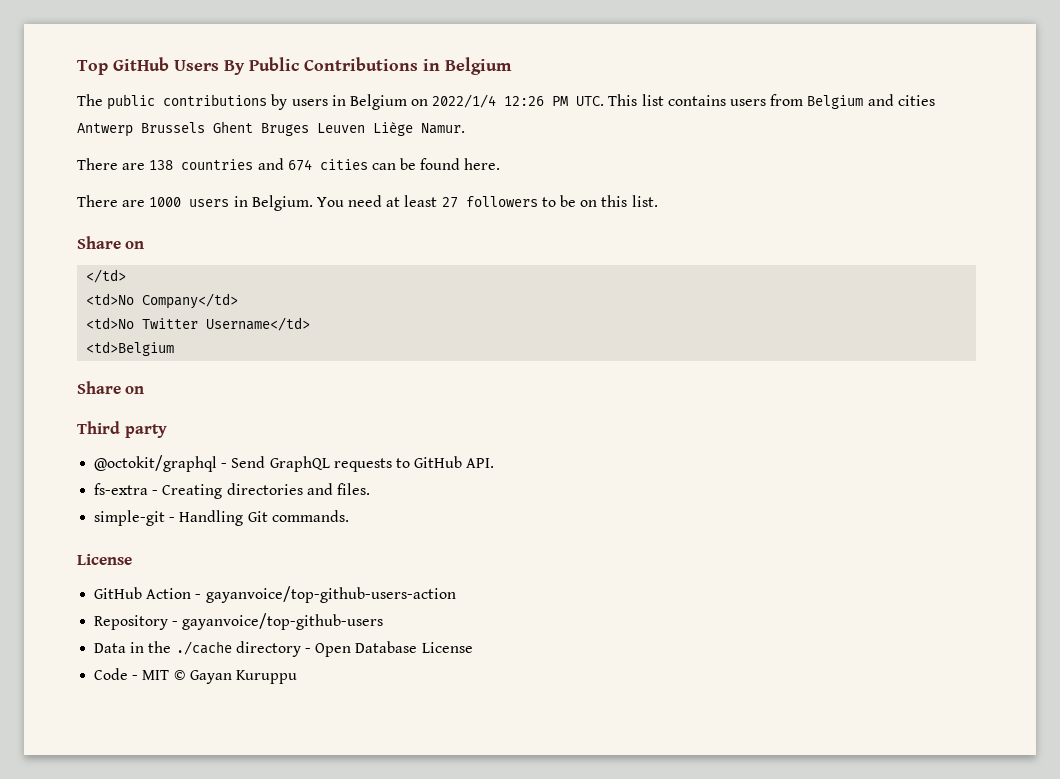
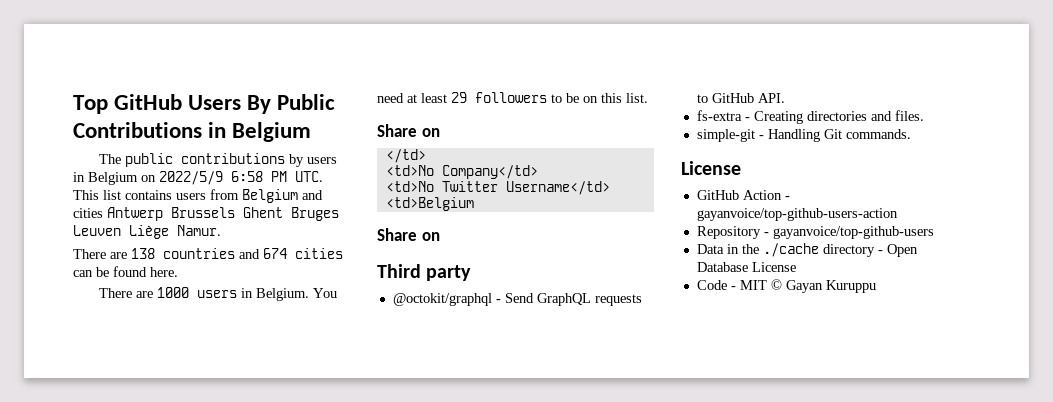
[432,94,545,108] 2022/1/4 12:26 -> [159,171,263,185] 2022/5/9 6:58
[441,197,458,208] 27 -> [451,92,467,103] 29

